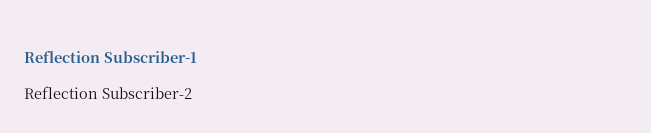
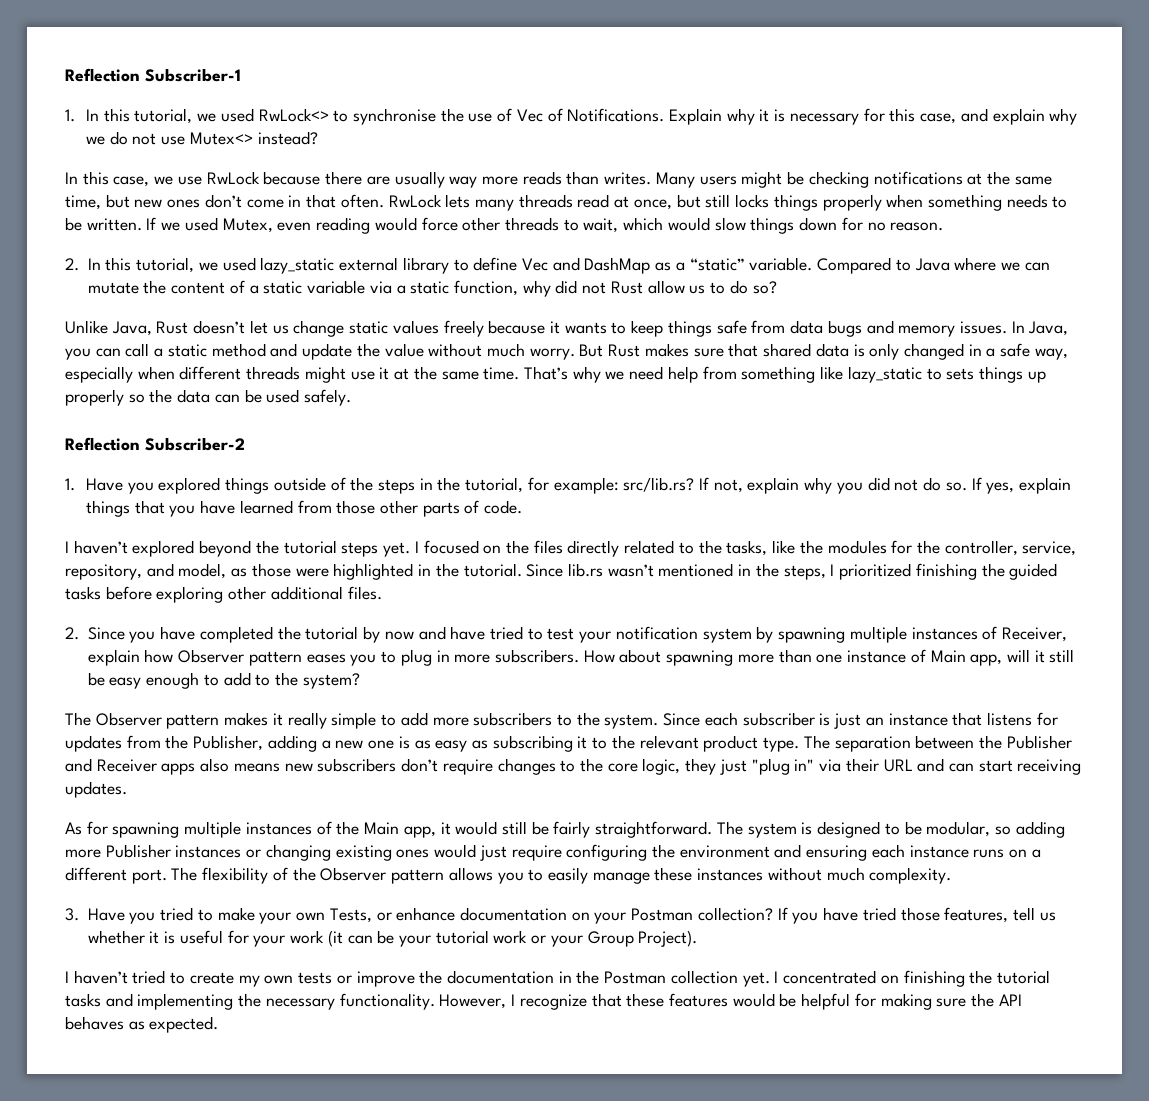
[24,86,192,99] Reflection Subscriber-2 -> [65,108,1078,125] [85,131,318,145] [65,171,1052,188] [65,194,1068,211] [65,217,944,234] [65,257,1050,274] [87,280,777,297] [65,320,1069,337] [65,343,1068,360] [65,366,1046,383] [65,389,352,406] [65,437,245,451] [65,477,1072,494] [85,500,523,517] [65,540,1077,557] [65,563,1058,580] [65,586,382,603] [65,626,1067,643] [87,649,1075,666] [87,672,360,689] [65,712,1058,729] [65,735,1072,752] [65,758,1082,775] [65,781,127,798] [65,821,1065,838] [65,844,1041,861] [65,867,952,884] [65,907,1056,924] [87,930,698,947] [65,970,1050,987] [65,993,1022,1010] [65,1016,219,1033] 1. In this tutorial, we used RwLock<> to synchronise the use of Vec of Notifications. Explain why it is necessary for this case, and explain why we do not use Mutex<> instead? // In this case, we use RwLock because there are usually way more reads than writes. Many users might be checking notifications at the same time, but new ones don’t come in that often. RwLock lets many threads read at once, but still locks things properly when something needs to be written. If we used Mutex, even reading would force other threads to wait, which would slow things down for no reason. // 2. In this tutorial, we used lazy_static external library to define Vec and DashMap as a “static” variable. Compared to Java where we can mutate the content of a static variable via a static function, why did not Rust allow us to do so? // Unlike Java, Rust doesn’t let us change static values freely because it wants to keep things safe from data bugs and memory issues. In Java, you can call a static method and update the value without much worry. But Rust makes sure that shared data is only changed in a safe way, especially when different threads might use it at the same time. That’s why we need help from something like lazy_static to sets things up properly so the data can be used safely. // Reflection Subscriber-2 // 1. Have you explored things outside of the steps in the tutorial, for example: src/lib.rs? If not, explain why you did not do so. If yes, explain things that you have learned from those other parts of code. // I haven’t explored beyond the tutorial steps yet. I focused on the files directly related to the tasks, like the modules for the controller, service, repository, and model, as those were highlighted in the tutorial. Since lib.rs wasn’t mentioned in the steps, I prioritized finishing the guided tasks before exploring other additional files. // 2. Since you have completed the tutorial by now and have tried to test your notification system by spawning multiple instances of Receiver, explain how Observer pattern eases you to plug in more subscribers. How about spawning more than one instance of Main app, will it still be easy enough to add to the system? // The Observer pattern makes it really simple to add more subscribers to the system. Since each subscriber is just an instance that listens for updates from the Publisher, adding a new one is as easy as subscribing it to the relevant product type. The separation between the Publisher and Receiver apps also means new subscribers don’t require changes to the core logic, they just "plug in" via their URL and can start receiving updates. // As for spawning multiple instances of the Main app, it would still be fairly straightforward. The system is designed to be modular, so adding more Publisher instances or changing existing ones would just require configuring the environment and ensuring each instance runs on a different port. The flexibility of the Observer pattern allows you to easily manage these instances without much complexity. // 3. Have you tried to make your own Tests, or enhance documentation on your Postman collection? If you have tried those features, tell us whether it is useful for your work (it can be your tutorial work or your Group Project). // I haven’t tried to create my own tests or improve the documentation in the Postman collection yet. I concentrated on finishing the tutorial tasks and implementing the necessary functionality. However, I recognize that these features would be helpful for making sure the API behaves as expected.

